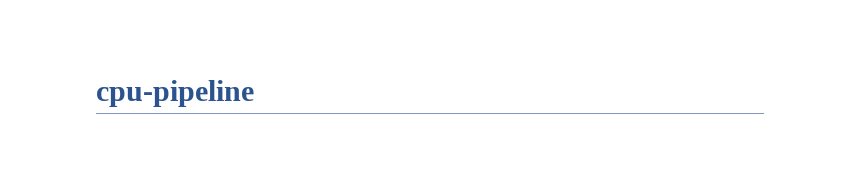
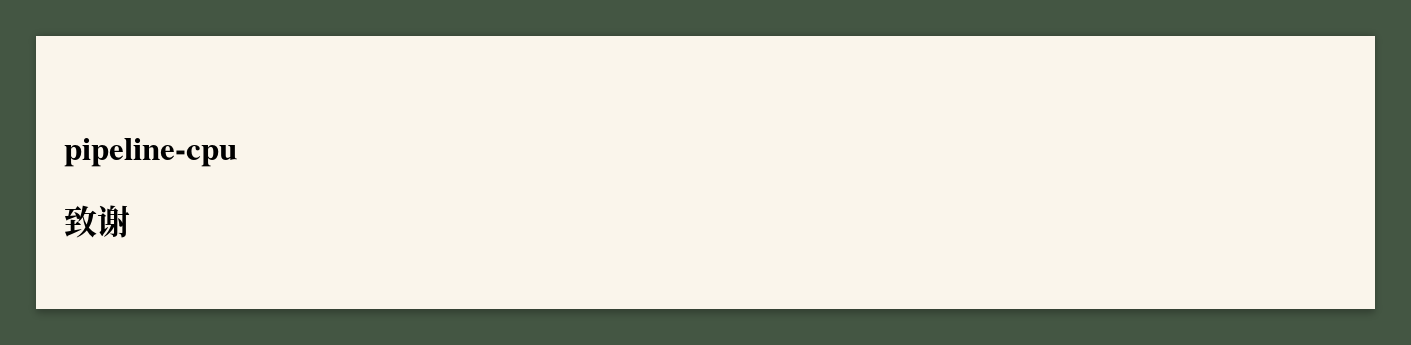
[96,80,254,107] cpu-pipeline -> [64,138,237,167] [64,205,130,238] pipeline-cpu // 致谢

